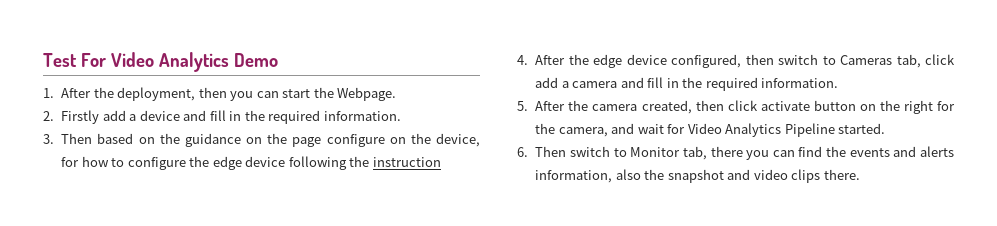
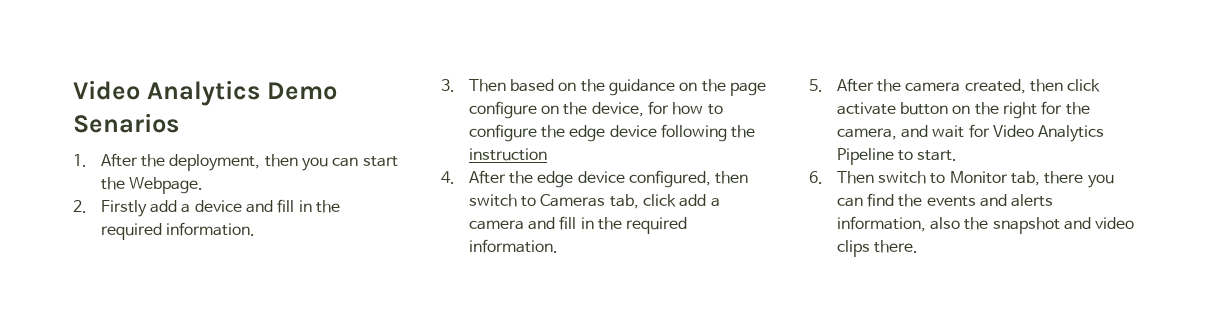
[43,53,106,67] Test For -> (73, 90) none
(278, 60) none -> [73,113,179,133] Senarios
[838,123,886,134] started. -> [898,150,958,161] to start.

